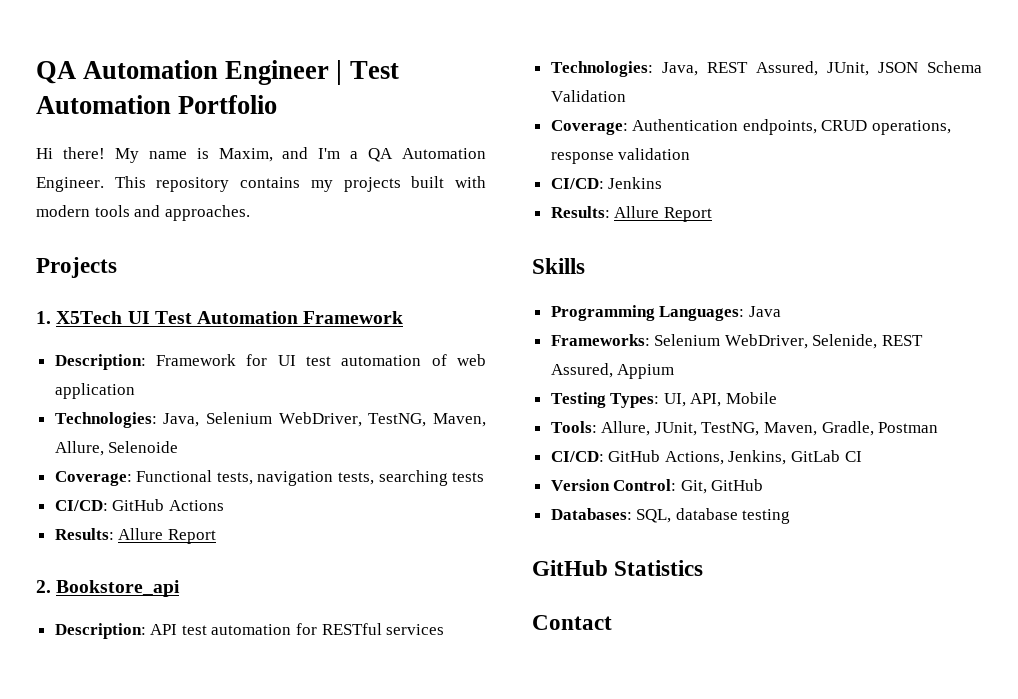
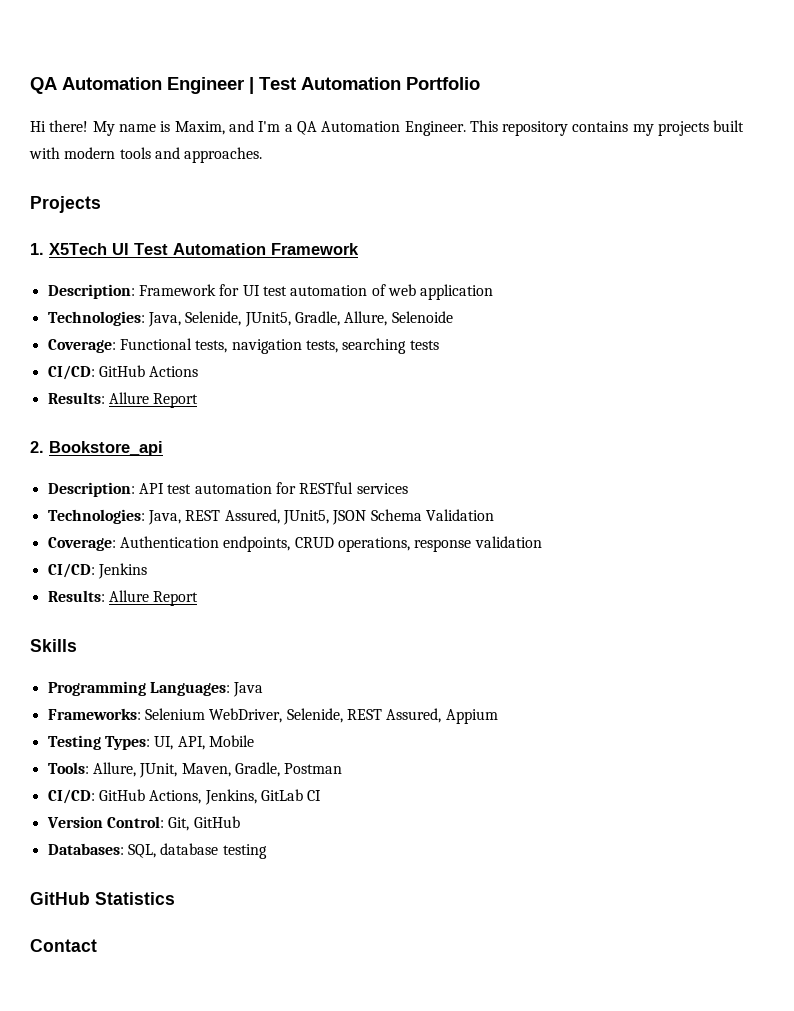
[206,412,486,427] Selenium WebDriver, TestNG, Maven, -> [185,311,340,327] Selenide, JUnit5, Gradle,
[826,62,869,76] JUnit, -> [282,510,329,525] JUnit5,
[701,422,760,436] TestNG, -> (178, 770) none

